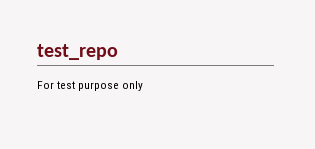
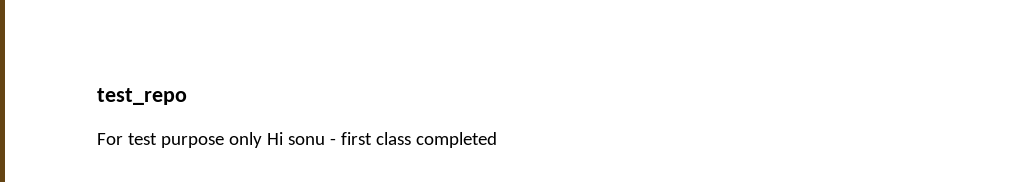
(144, 86) none -> [266,132,497,148] Hi sonu - first class completed

